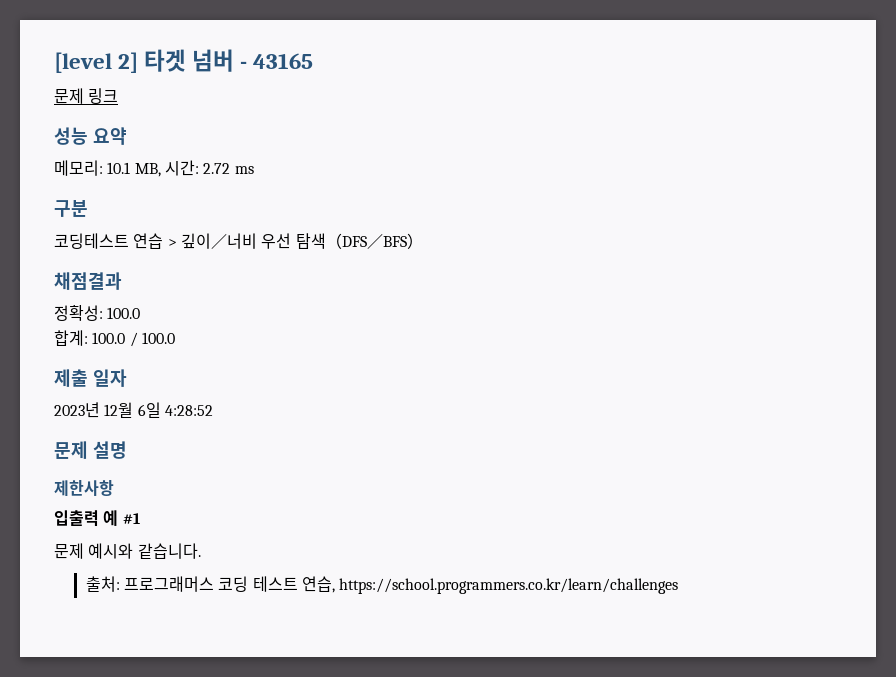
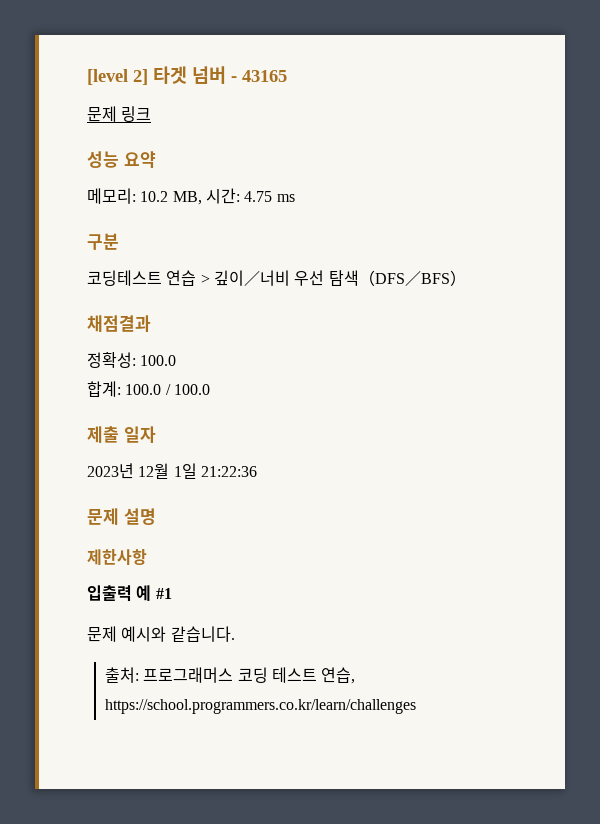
[107,162,131,174] 10.1 -> [140,191,169,202] 10.2
[203,163,231,174] 2.72 -> [244,191,273,202] 4.75
[137,402,213,418] 6일 4:28:52 -> [173,463,257,479] 1일 21:22:36

